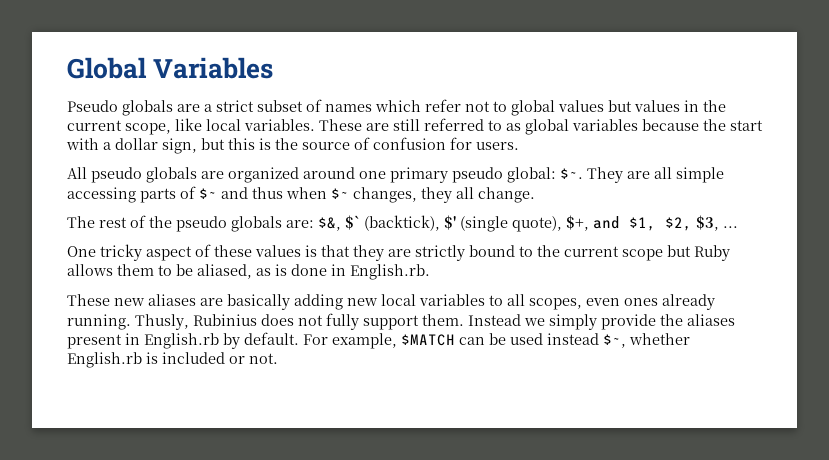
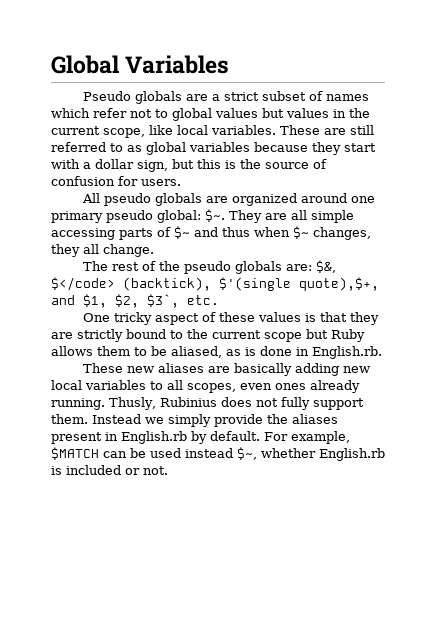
[703,119,726,131] the -> [312,142,341,155] they
[345,215,589,232] $` (backtick), $' (single quote), $+, -> [51,277,379,291] $</code> (backtick), $'(single quote),$+,
[696,215,738,231] $3, ... -> [147,294,219,308] $3`, etc.

